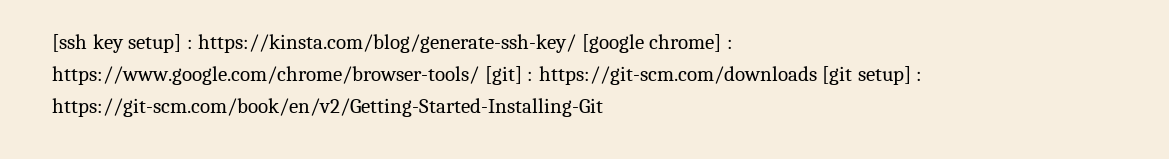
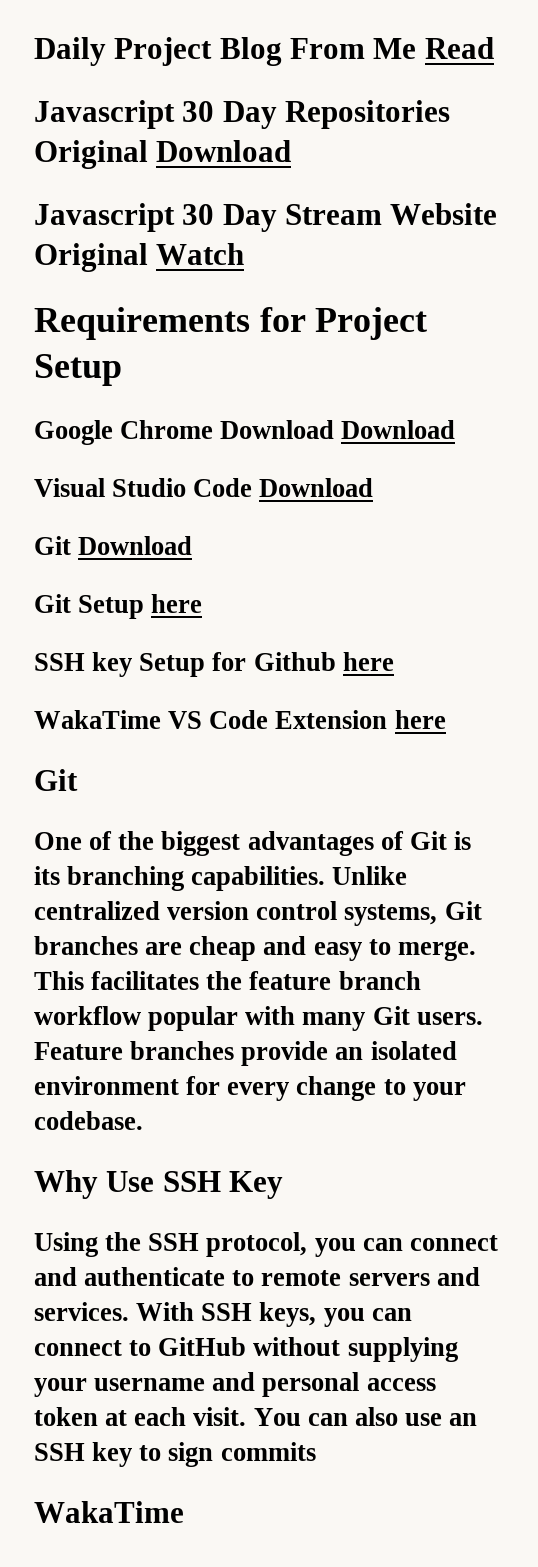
[52,34,733,53] [52,66,923,85] [52,98,603,117] [ssh key setup] : https://kinsta.com/blog/generate-ssh-key/ [google chrome] : https://www.google.com/chrome/browser-tools/ [git] : https://git-scm.com/downloads [git setup] : https://git-scm.com/book/en/v2/Getting-Started-Installing-Git -> [34,37,494,66] [34,100,451,129] [34,140,292,169] [34,203,498,232] [34,243,245,272] [34,307,428,340] [34,354,122,386] [34,420,456,445] [34,478,374,497] [34,536,193,555] [34,594,203,619] [34,652,394,677] [34,710,446,729] [34,769,78,791] [34,831,472,856] [34,866,408,891] [34,901,482,926] [34,936,476,961] [34,971,421,990] [34,1006,483,1031] [34,1041,457,1066] [34,1076,466,1101] [34,1111,143,1130] [34,1170,284,1199] [34,1232,498,1257] [34,1267,480,1286] [34,1302,412,1327] [34,1337,458,1362] [34,1372,436,1397] [34,1407,478,1426] [34,1442,316,1467] [34,1501,184,1523] Daily Project Blog From Me Read // Javascript 30 Day Repositories Original Download // Javascript 30 Day Stream Website Original Watch // Requirements for Project Setup // Google Chrome Download Download // Visual Studio Code Download // Git Download // Git Setup here // SSH key Setup for Github here // WakaTime VS Code Extension here // Git // One of the biggest advantages of Git is its branching capabilities. Unlike centralized version control systems, Git branches are cheap and easy to merge. This facilitates the feature branch workflow popular with many Git users. Feature branches provide an isolated environment for every change to your codebase. // Why Use SSH Key // Using the SSH protocol, you can connect and authenticate to remote servers and services. With SSH keys, you can connect to GitHub without supplying your username and personal access token at each visit. You can also use an SSH key to sign commits // WakaTime

